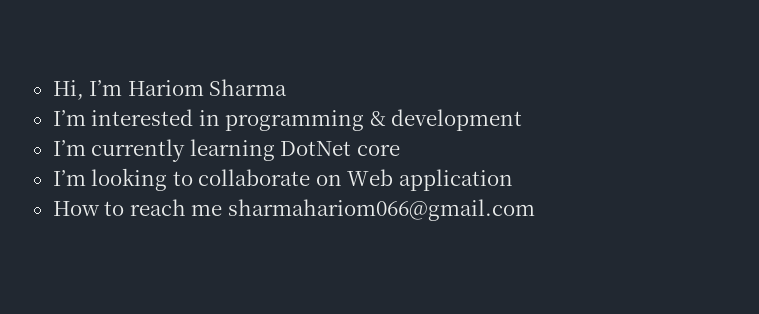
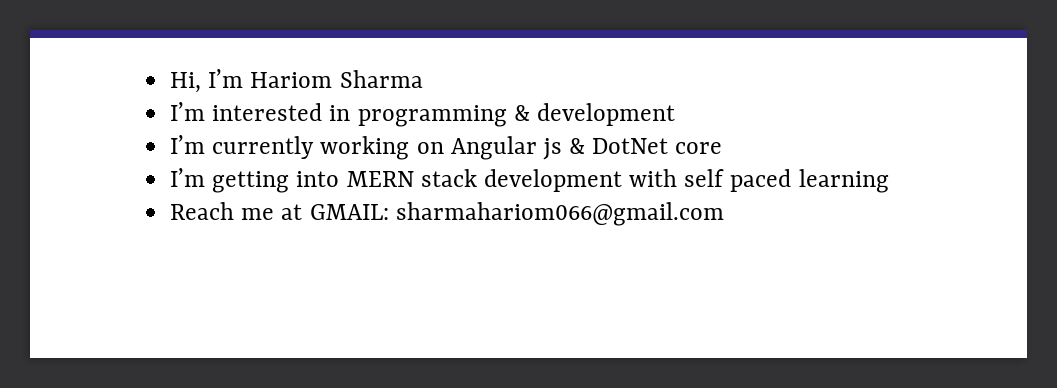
[189,139,400,161] [52,168,513,191] [52,199,223,216] learning DotNet core // I’m looking to collaborate on Web application // How to reach me -> [320,136,723,160] [170,168,889,193] [170,202,389,220] working on Angular js & DotNet core // I’m getting into MERN stack development with self paced learning // Reach me at GMAIL:

